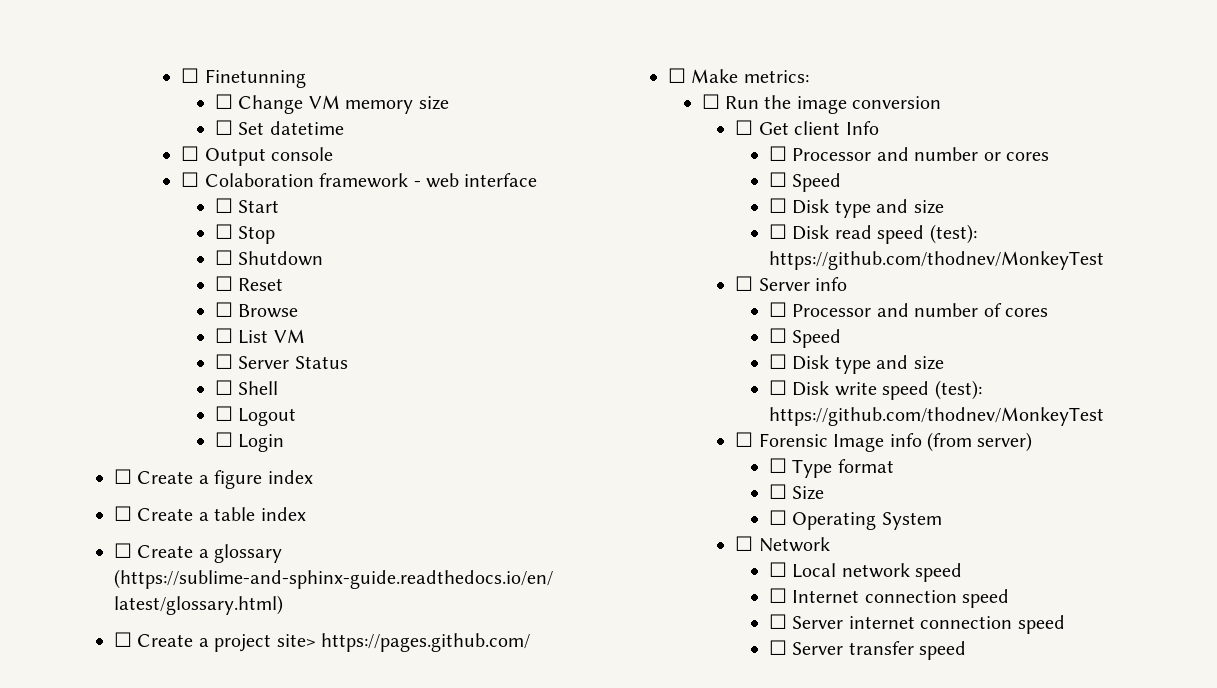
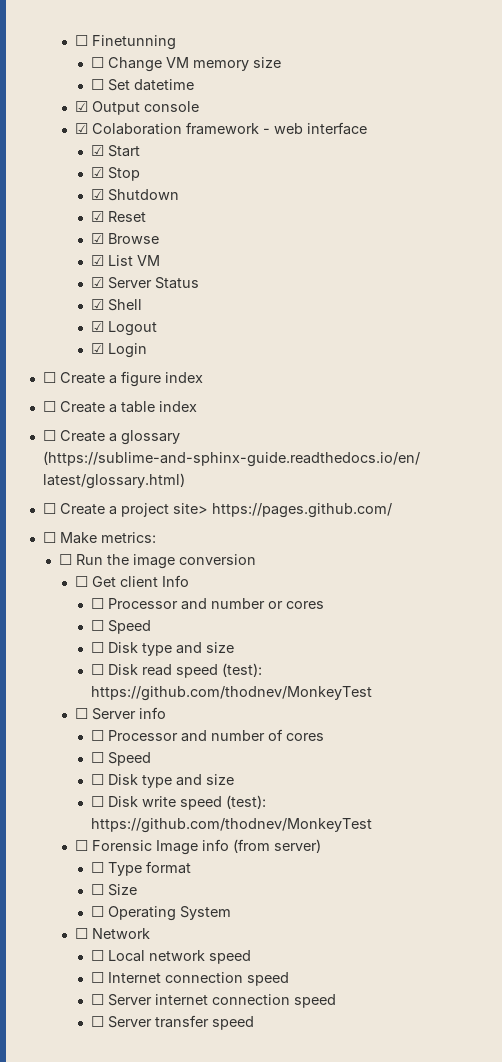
[181,146,200,161] ☐ -> [75,101,89,112] ☑
[181,172,200,187] ☐ -> [75,123,89,134] ☑
[215,198,234,213] ☐ -> [91,145,105,156] ☑
[215,224,234,239] ☐ -> [91,167,105,178] ☑
[215,250,234,265] ☐ -> [91,189,105,200] ☑
[215,276,234,291] ☐ -> [91,211,105,222] ☑
[215,302,234,317] ☐ -> [91,233,105,244] ☑
[215,328,234,343] ☐ -> [91,255,105,266] ☑
[215,354,234,369] ☐ -> [91,277,105,288] ☑
[215,380,234,395] ☐ -> [91,299,105,310] ☑
[215,406,234,421] ☐ -> [91,321,105,332] ☑
[215,432,234,447] ☐ -> [91,343,105,354] ☑

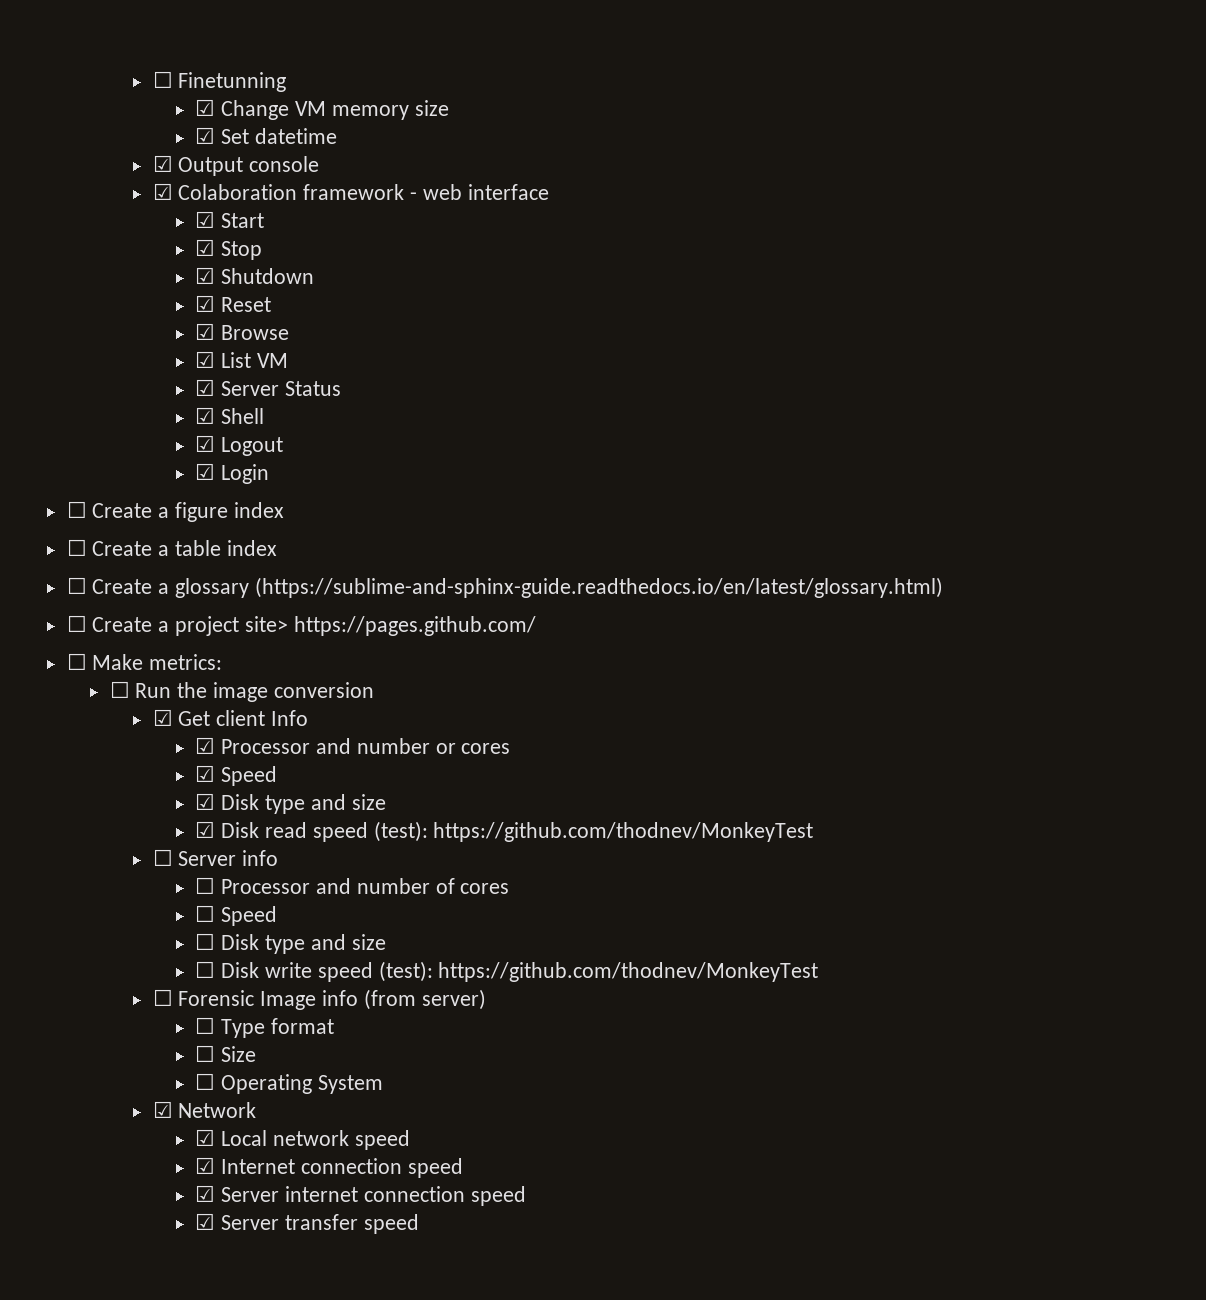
[91,57,105,68] ☐ -> [195,99,216,116] ☑
[91,79,105,90] ☐ -> [195,127,216,144] ☑
[75,576,89,587] ☐ -> [152,709,173,726] ☑
[91,598,105,609] ☐ -> [195,737,216,754] ☑
[91,620,152,634] [91,642,235,656] [91,664,105,675] ☐ Speed // ☐ Disk type and size // ☐ -> [195,765,278,786] [195,793,386,814] [195,821,216,838] ☑ Speed // ☑ Disk type and size // ☑
[75,928,89,939] ☐ -> [152,1101,173,1118] ☑
[91,950,105,961] ☐ -> [195,1129,216,1146] ☑
[91,972,105,983] ☐ -> [195,1157,216,1174] ☑
[91,994,105,1005] ☐ -> [195,1185,216,1202] ☑
[91,1016,105,1027] ☐ -> [195,1213,216,1230] ☑

